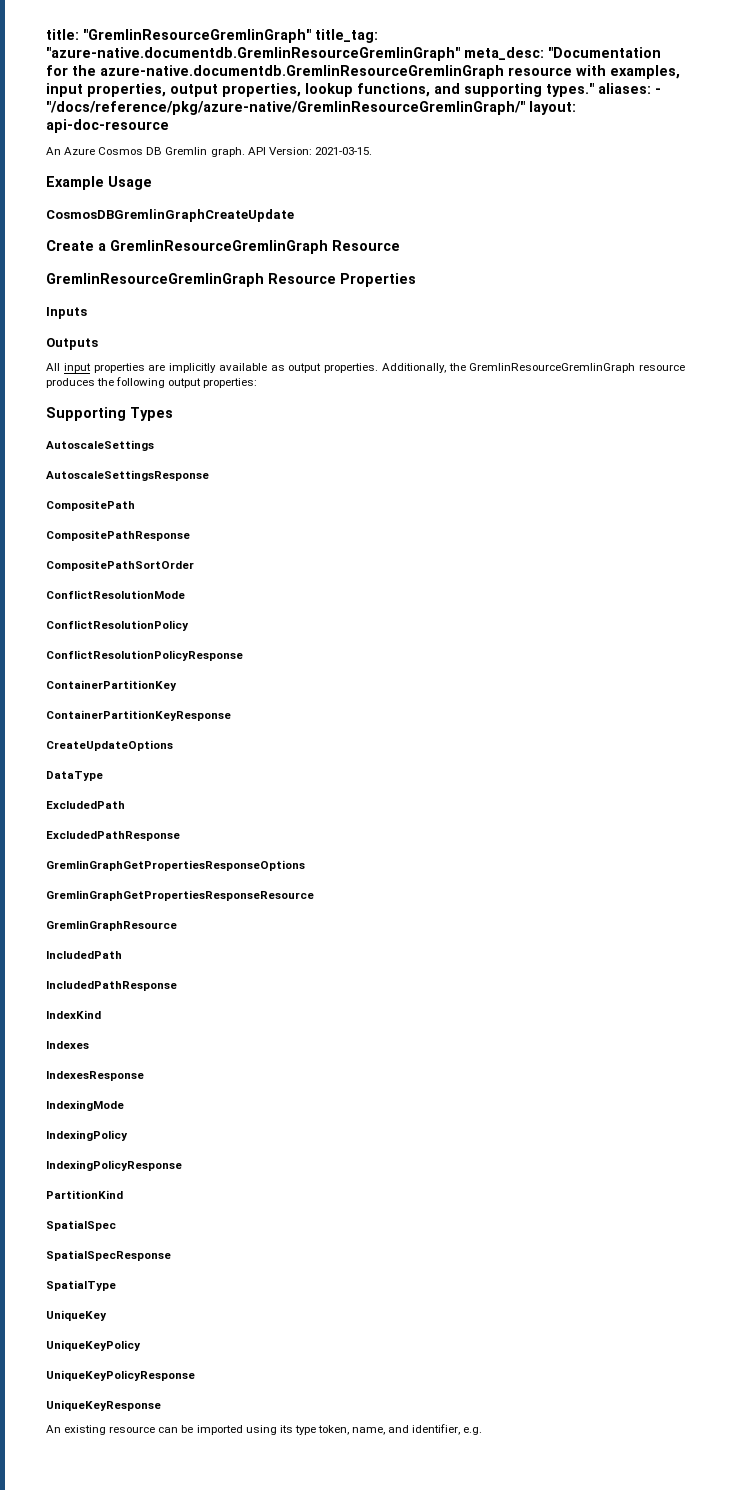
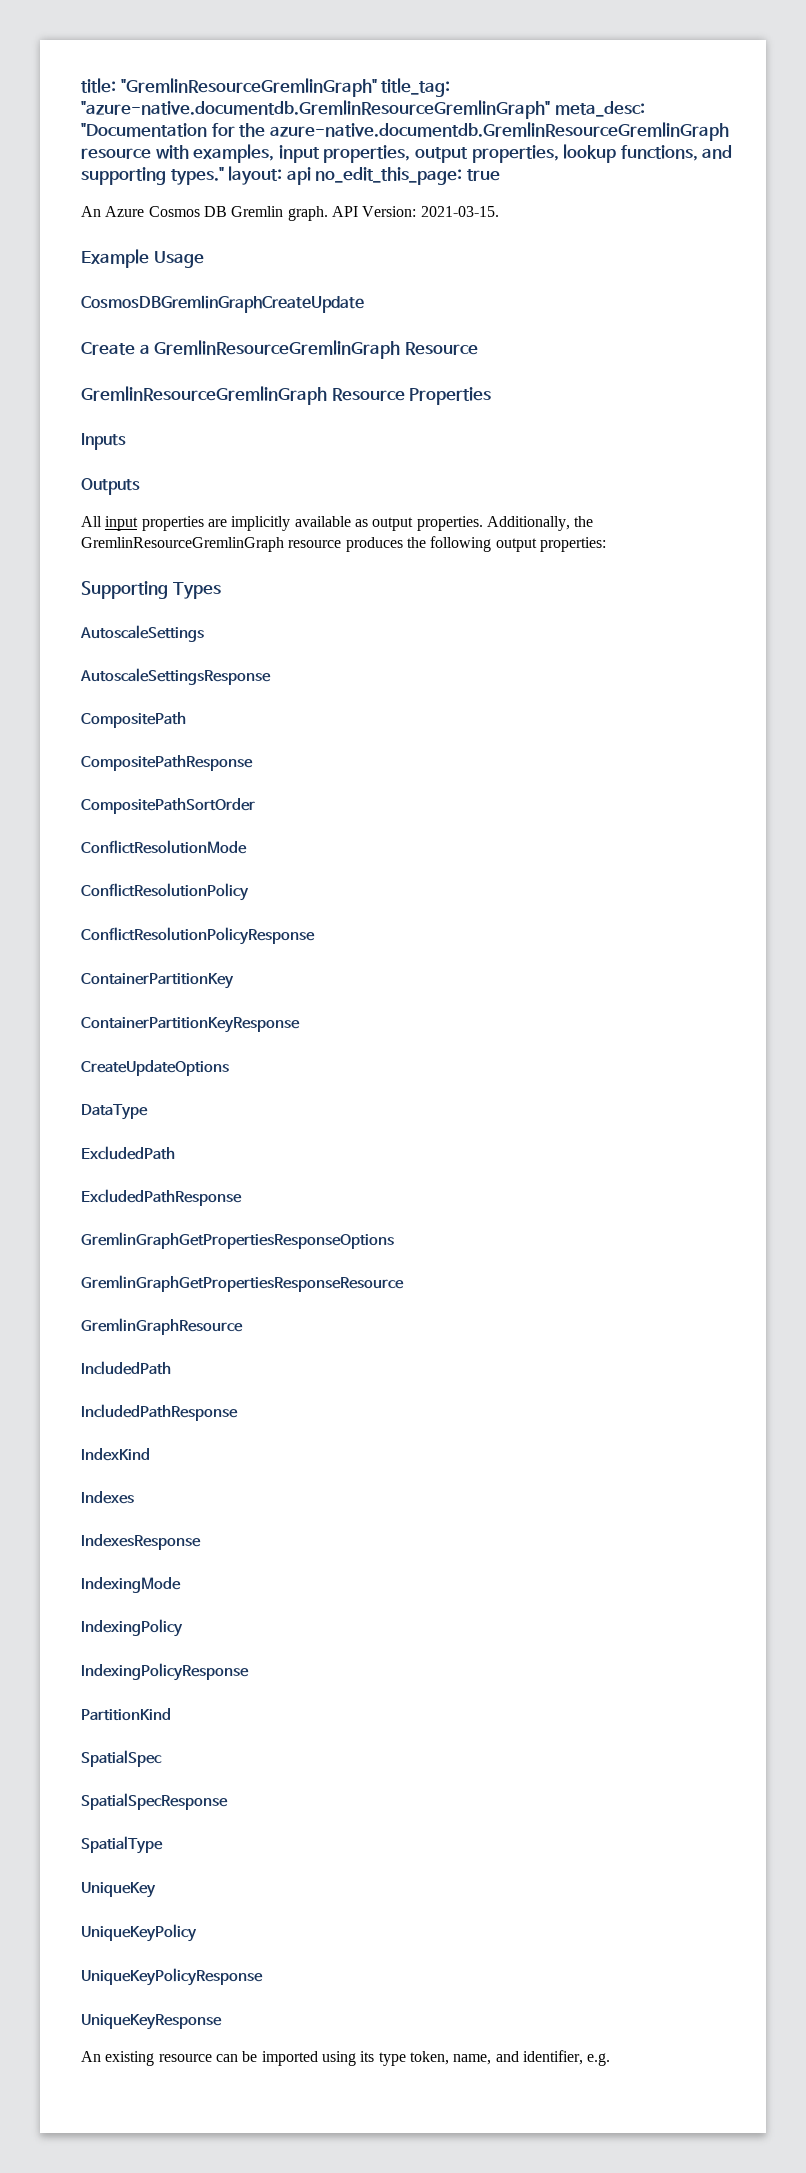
[598,83,661,94] [46,101,576,115] [46,119,169,133] aliases: - "/docs/reference/pkg/azure-native/GremlinResourceGremlinGraph/" layout: api-doc-resource -> [228,166,500,185] layout: api no_edit_this_page: true

